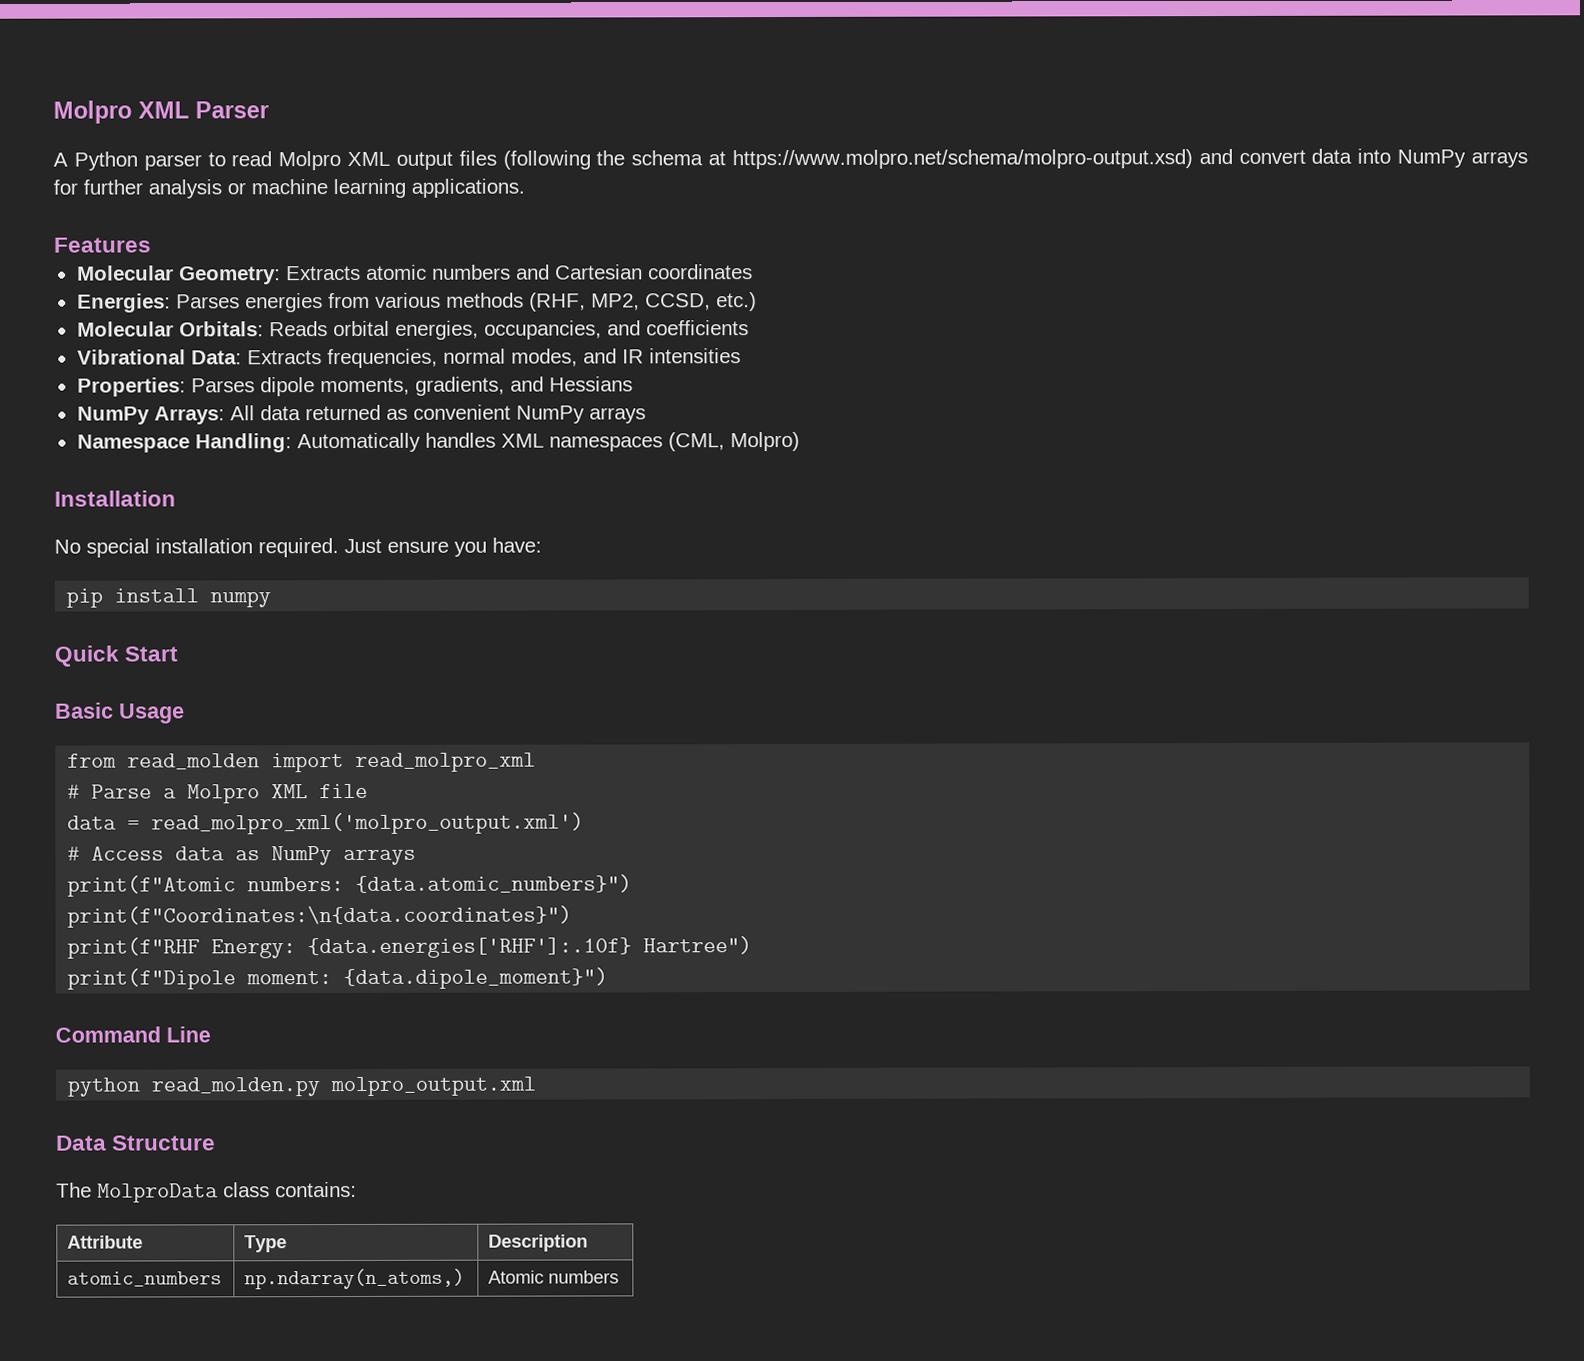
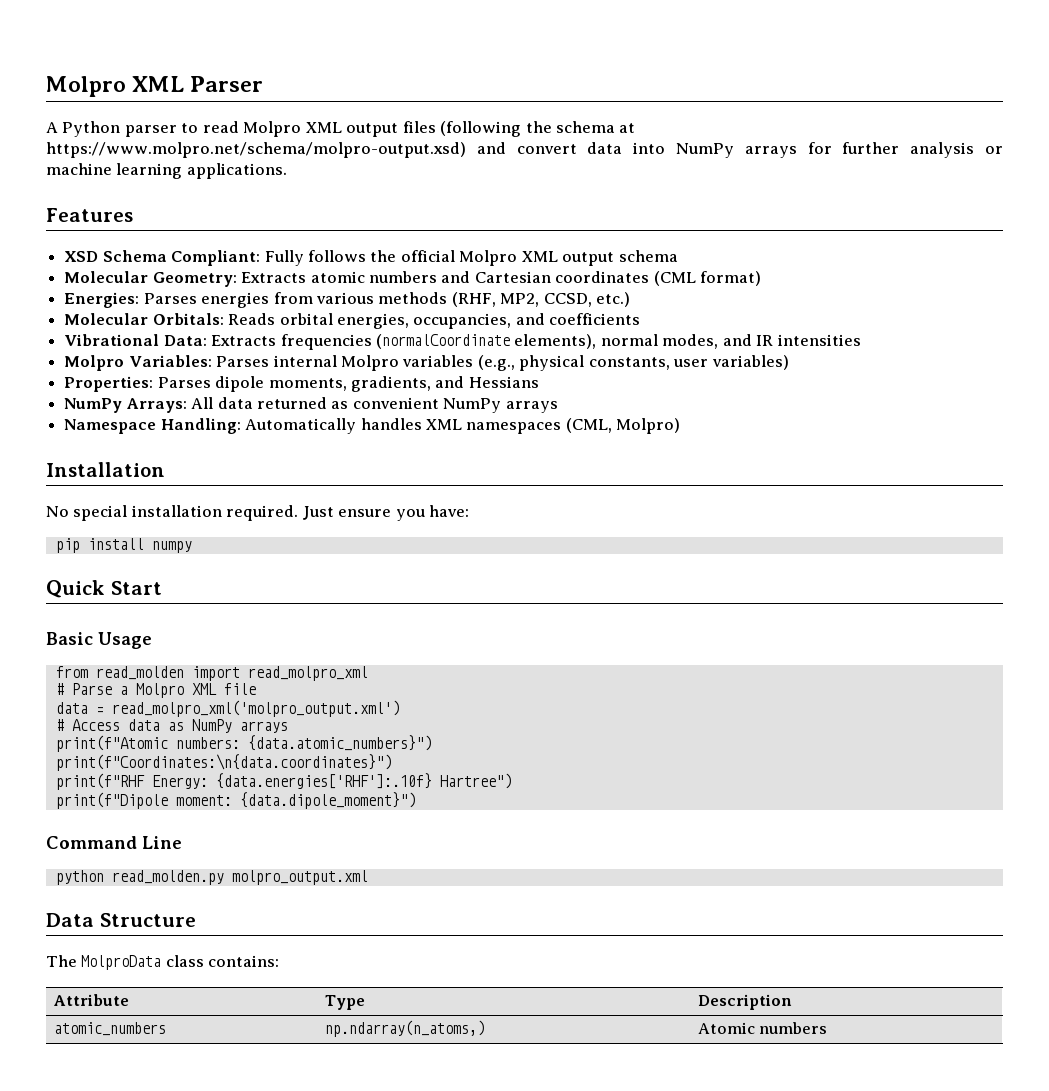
(152, 245) none -> [64,250,678,266] // XSD Schema Compliant: Fully follows the official Molpro XML output schema
(753, 272) none -> [653,271,762,286] (CML format)
[326,348,438,369] frequencies, -> [280,334,597,350] frequencies (normalCoordinate elements),
(741, 356) none -> [64,355,789,371] // Molpro Variables: Parses internal Molpro variables (e.g., physical constants, user variables)

